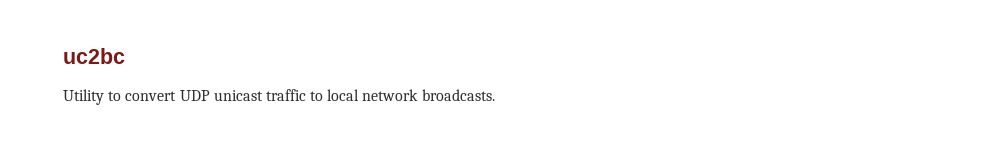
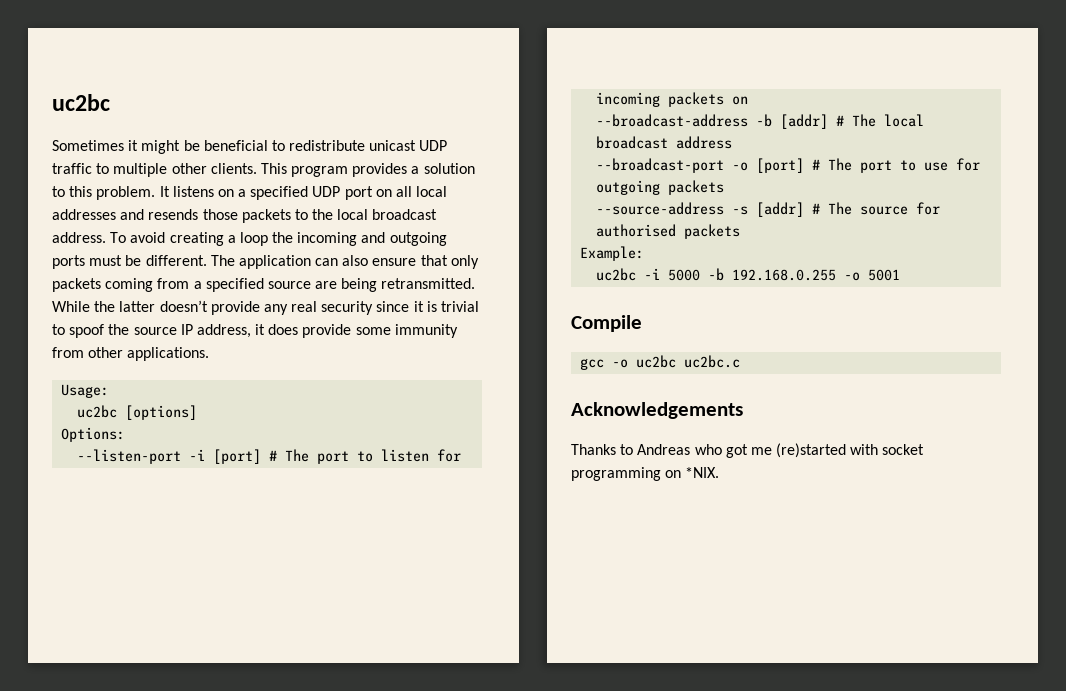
[63,89,495,105] Utility to convert UDP unicast traffic to local network broadcasts. -> [52,140,448,154] [52,163,475,177] [52,186,448,200] [52,209,438,223] [52,232,447,246] [52,255,479,269] [52,278,476,292] [52,300,480,315] [52,324,458,338] [52,347,210,361] [61,384,110,398] [77,405,198,420] [61,427,126,442] [77,449,462,464] [596,92,749,107] [596,114,925,129] [596,136,733,149] [596,158,981,173] [596,180,725,195] [596,202,941,217] [596,224,741,239] [580,246,645,261] [596,268,901,281] [571,315,642,332] [580,355,741,370] [571,402,743,419] [571,443,925,458] [571,467,720,481] Sometimes it might be beneficial to redistribute unicast UDP traffic to multiple other clients. This program provides a solution to this problem. It listens on a specified UDP port on all local addresses and resends those packets to the local broadcast address. To avoid creating a loop the incoming and outgoing ports must be different. The application can also ensure that only packets coming from a specified source are being retransmitted. While the latter doesn’t provide any real security since it is trivial to spoof the source IP address, it does provide some immunity from other applications. // Usage: // uc2bc [options] // Options: // --listen-port -i [port] # The port to listen for incoming packets on // --broadcast-address -b [addr] # The local broadcast address // --broadcast-port -o [port] # The port to use for outgoing packets // --source-address -s [addr] # The source for authorised packets // Example: // uc2bc -i 5000 -b 192.168.0.255 -o 5001 // Compile // gcc -o uc2bc uc2bc.c // Acknowledgements // Thanks to Andreas who got me (re)started with socket programming on *NIX.

